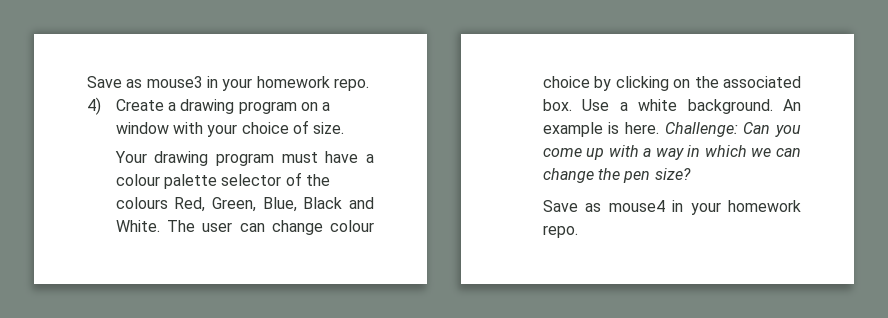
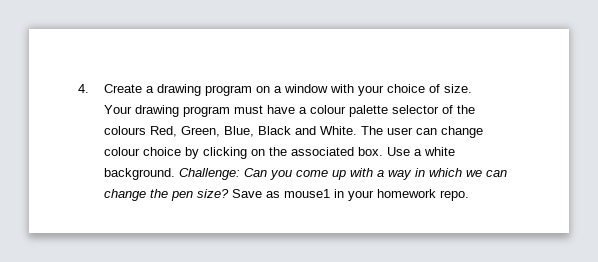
[87,76,369,91] [87,97,101,115] Save as mouse3 in your homework repo. // 4) -> [78,84,89,93] 4.
[783,99,801,111] [542,122,660,137] An example is here. -> (175, 174) none
[542,200,665,212] // Save as mouse4 -> [231,189,330,198] Save as mouse1

